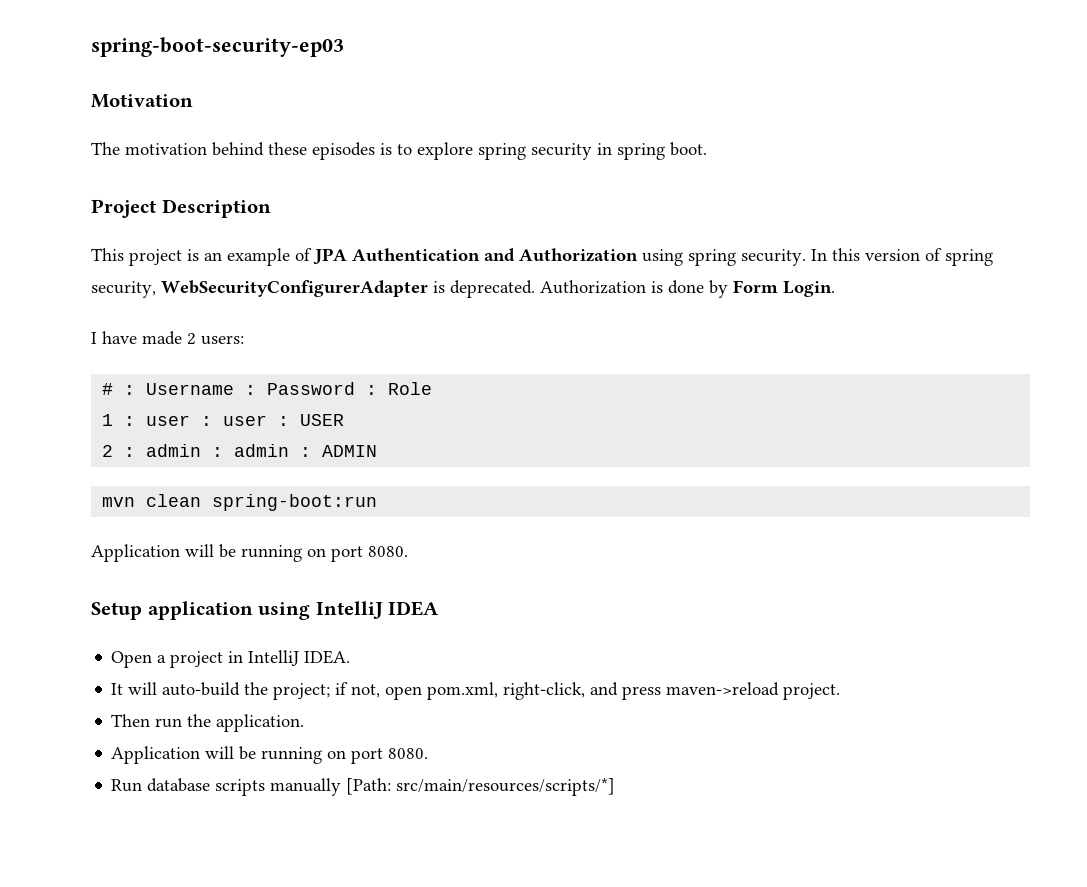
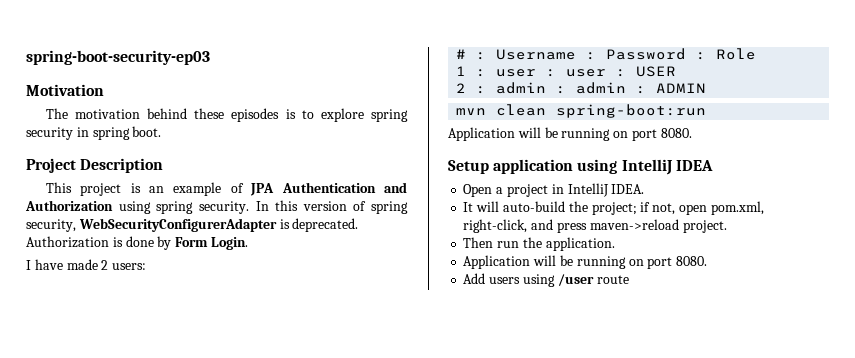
[111,778,616,796] Run database scripts manually [Path: src/main/resources/scripts/*] -> [463,273,629,287] Add users using /user route

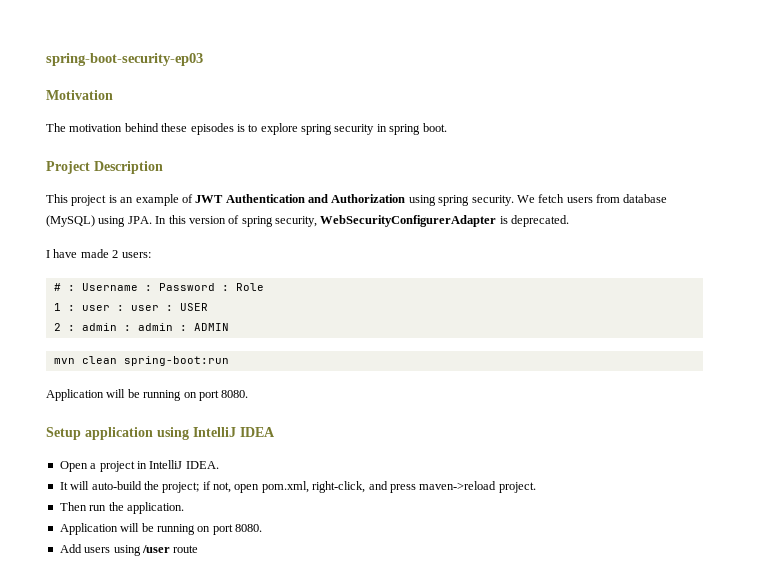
[250,183,275,196] JPA -> [195,195,224,203] JWT
(249, 207) none -> [516,194,668,203] [46,215,152,227] We fetch users from database (MySQL) using JPA.
[26,236,248,250] Authorization is done by Form Login. -> (570, 221) none

